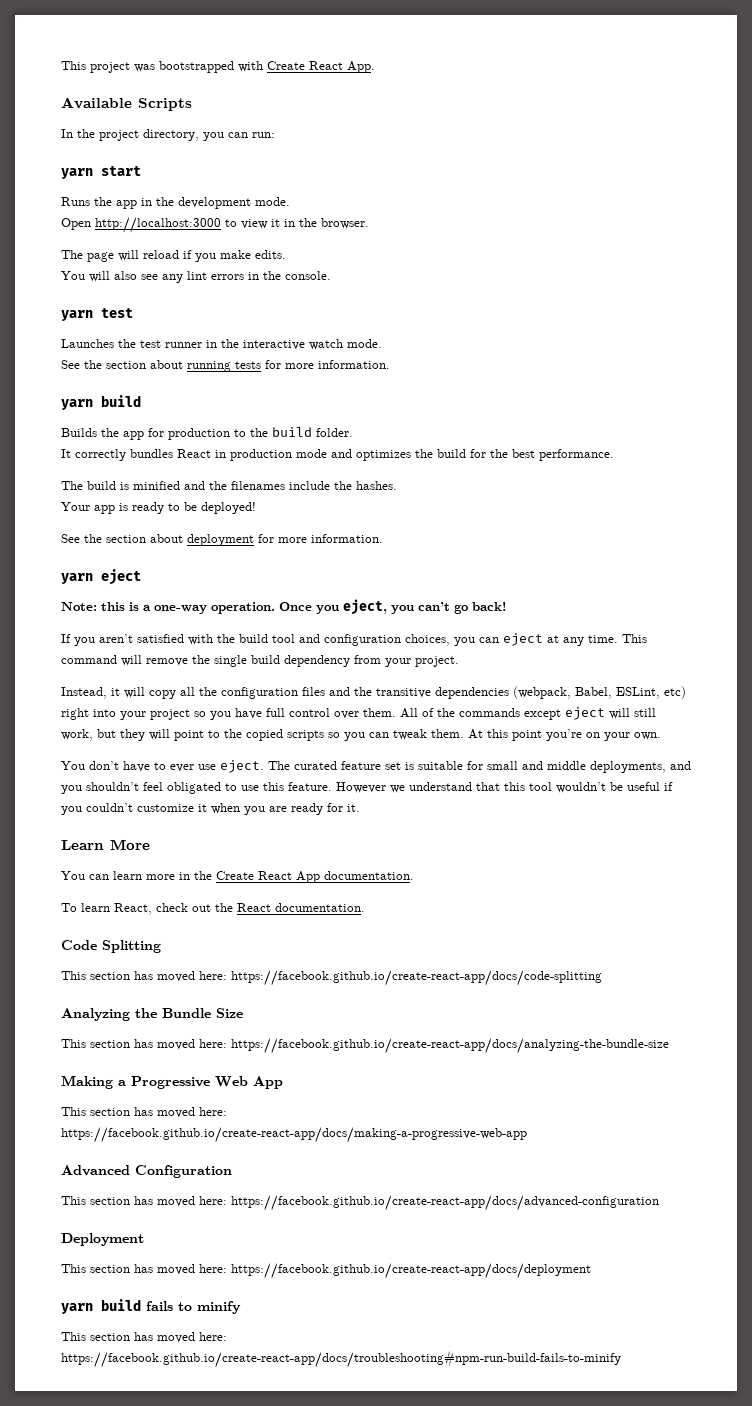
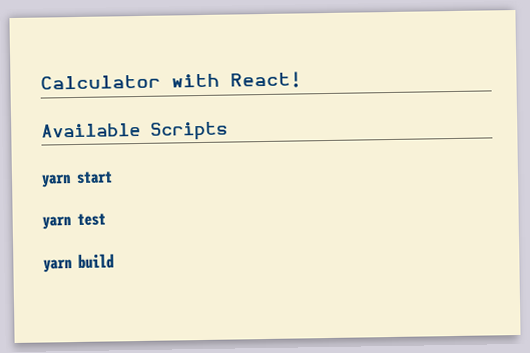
[61,61,375,73] [61,97,192,111] [61,129,275,141] [61,166,141,179] [61,197,290,209] [61,217,369,233] [61,250,286,262] [61,271,331,283] [61,308,133,321] [61,339,382,350] [61,360,390,372] [61,395,141,410] [61,427,353,440] [61,449,614,461] [61,481,397,490] [61,502,256,514] [61,534,383,546] [61,569,141,585] [61,599,507,615] [61,633,647,646] [61,655,459,667] [61,686,686,699] [61,707,656,720] [61,729,661,741] [61,760,691,773] [61,782,673,794] [61,803,360,815] [61,839,150,850] [61,871,414,883] [61,903,365,915] [61,940,161,953] [61,970,602,986] [61,1008,243,1021] [61,1038,669,1054] [61,1075,283,1089] [61,1107,227,1118] [61,1127,527,1143] [61,1165,232,1178] [61,1195,659,1211] [61,1233,144,1246] [61,1263,591,1279] [61,1299,241,1314] [61,1332,227,1343] [61,1350,621,1368] This project was bootstrapped with Create React App. // Available Scripts // In the project directory, you can run: // yarn start // Runs the app in the development mode. // Open http://localhost:3000 to view it in the browser. // The page will reload if you make edits. // You will also see any lint errors in the console. // yarn test // Launches the test runner in the interactive watch mode. // See the section about running tests for more information. // yarn build // Builds the app for production to the build folder. // It correctly bundles React in production mode and optimizes the build for the best performance. // The build is minified and the filenames include the hashes. // Your app is ready to be deployed! // See the section about deployment for more information. // yarn eject // Note: this is a one-way operation. Once you eject, you can’t go back! // If you aren’t satisfied with the build tool and configuration choices, you can eject at any time. This command will remove the single build dependency from your project. // Instead, it will copy all the configuration files and the transitive dependencies (webpack, Babel, ESLint, etc) right into your project so you have full control over them. All of the commands except eject will still work, but they will point to the copied scripts so you can tweak them. At this point you’re on your own. // You don’t have to ever use eject. The curated feature set is suitable for small and middle deployments, and you shouldn’t feel obligated to use this feature. However we understand that this tool wouldn’t be useful if you couldn’t customize it when you are ready for it. // Learn More // You can learn more in the Create React App documentation. // To learn React, check out the React documentation. // Code Splitting // This section has moved here: https://facebook.github.io/create-react-app/docs/code-splitting // Analyzing the Bundle Size // This section has moved here: https://facebook.github.io/create-react-app/docs/analyzing-the-bundle-size // Making a Progressive Web App // This section has moved here: https://facebook.github.io/create-react-app/docs/making-a-progressive-web-app // Advanced Configuration // This section has moved here: https://facebook.github.io/create-react-app/docs/advanced-configuration // Deployment // This section has moved here: https://facebook.github.io/create-react-app/docs/deployment // yarn build fails to minify // This section has moved here: https://facebook.github.io/create-react-app/docs/troubleshooting#npm-run-build-fails-to-minify -> [40,71,302,90] [41,121,228,141] [41,171,113,188] [42,213,106,230] [43,253,114,273] Calculator with React! // Available Scripts // yarn start // yarn test // yarn build

